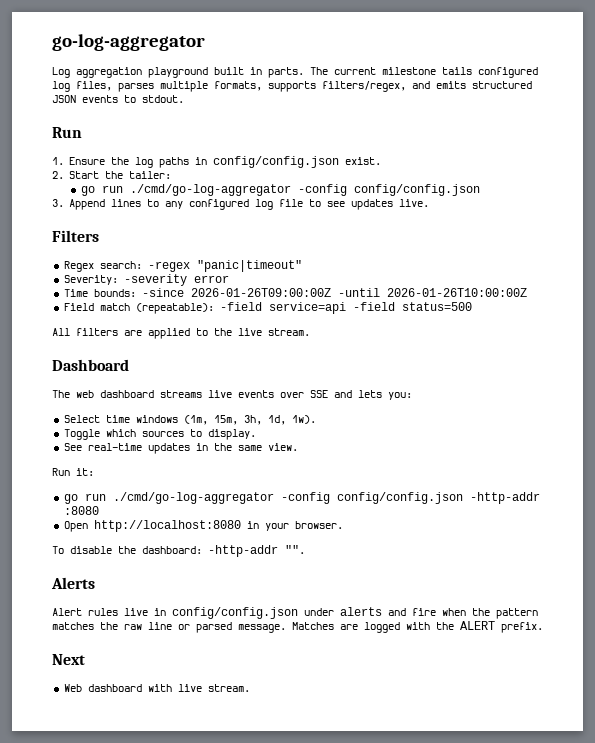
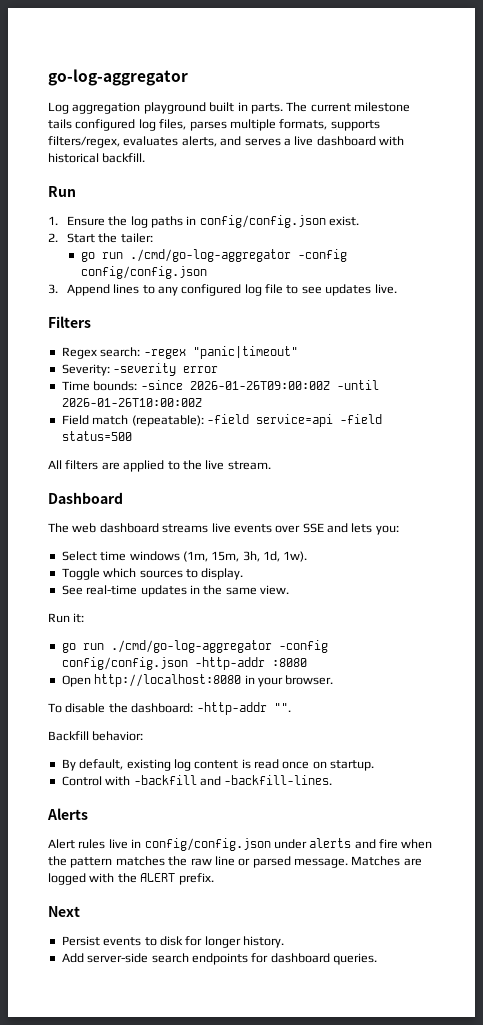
[412,81,532,89] [52,95,184,103] and emits structured JSON events to stdout. -> [123,136,404,147] [48,153,146,163] evaluates alerts, and serves a live dashboard with historical backfill.
(305, 549) none -> [48,731,144,741] [61,759,375,771] [61,775,333,786] // Backfill behavior: // By default, existing log content is read once on startup. // Control with -backfill and -backfill-lines.
[63,684,250,692] Web dashboard with live stream. -> [61,936,284,948] [61,953,377,965] Persist events to disk for longer history. // Add server-side search endpoints for dashboard queries.

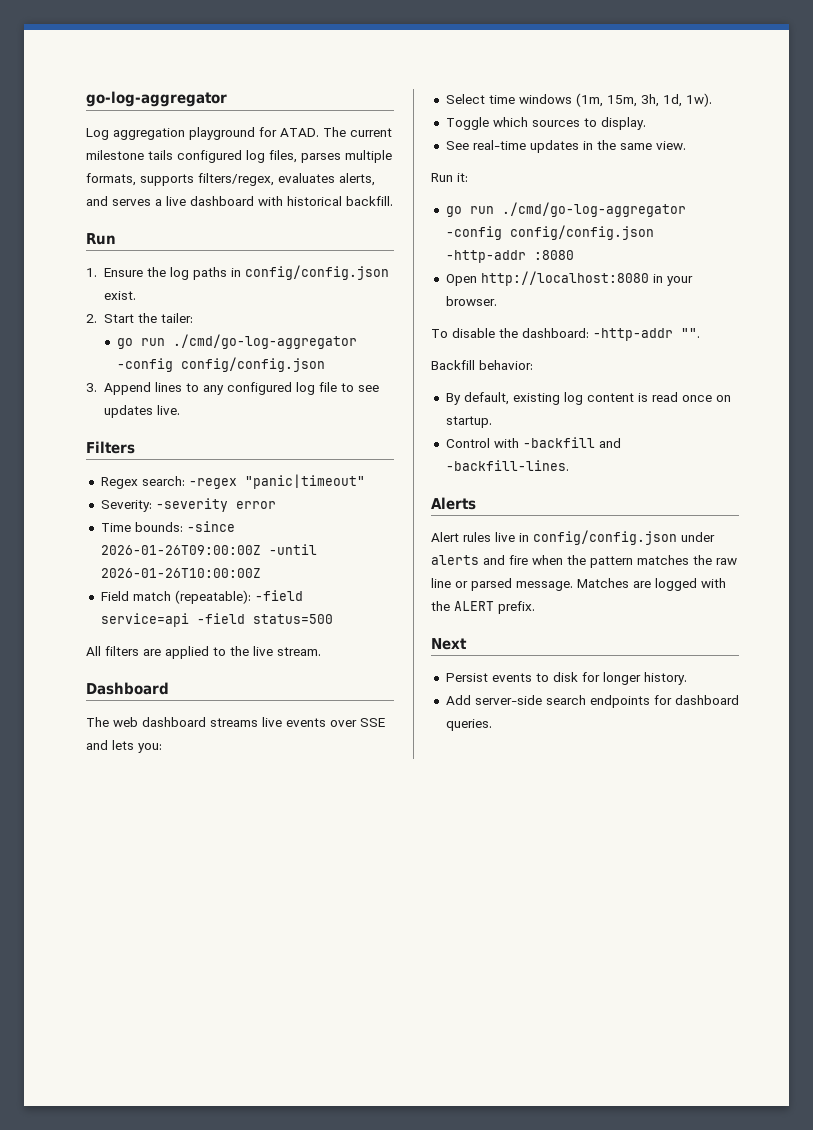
[209,102,283,114] built in parts. -> [259,127,319,137] for ATAD.

